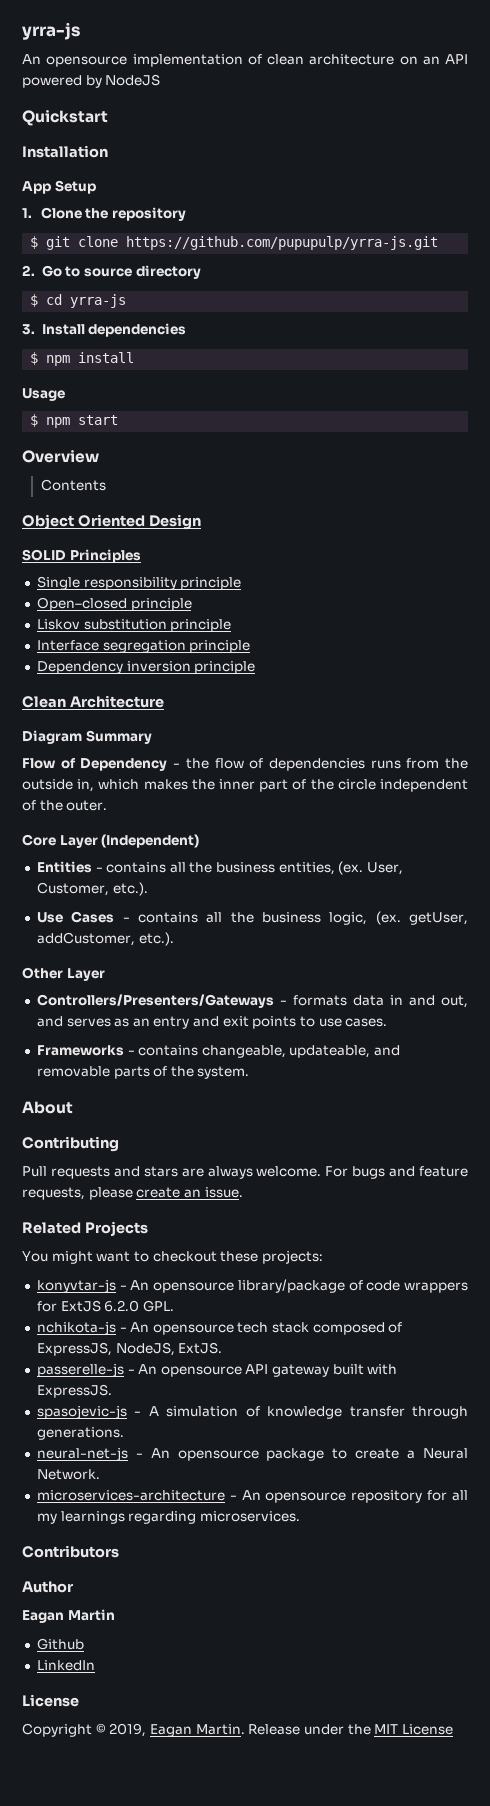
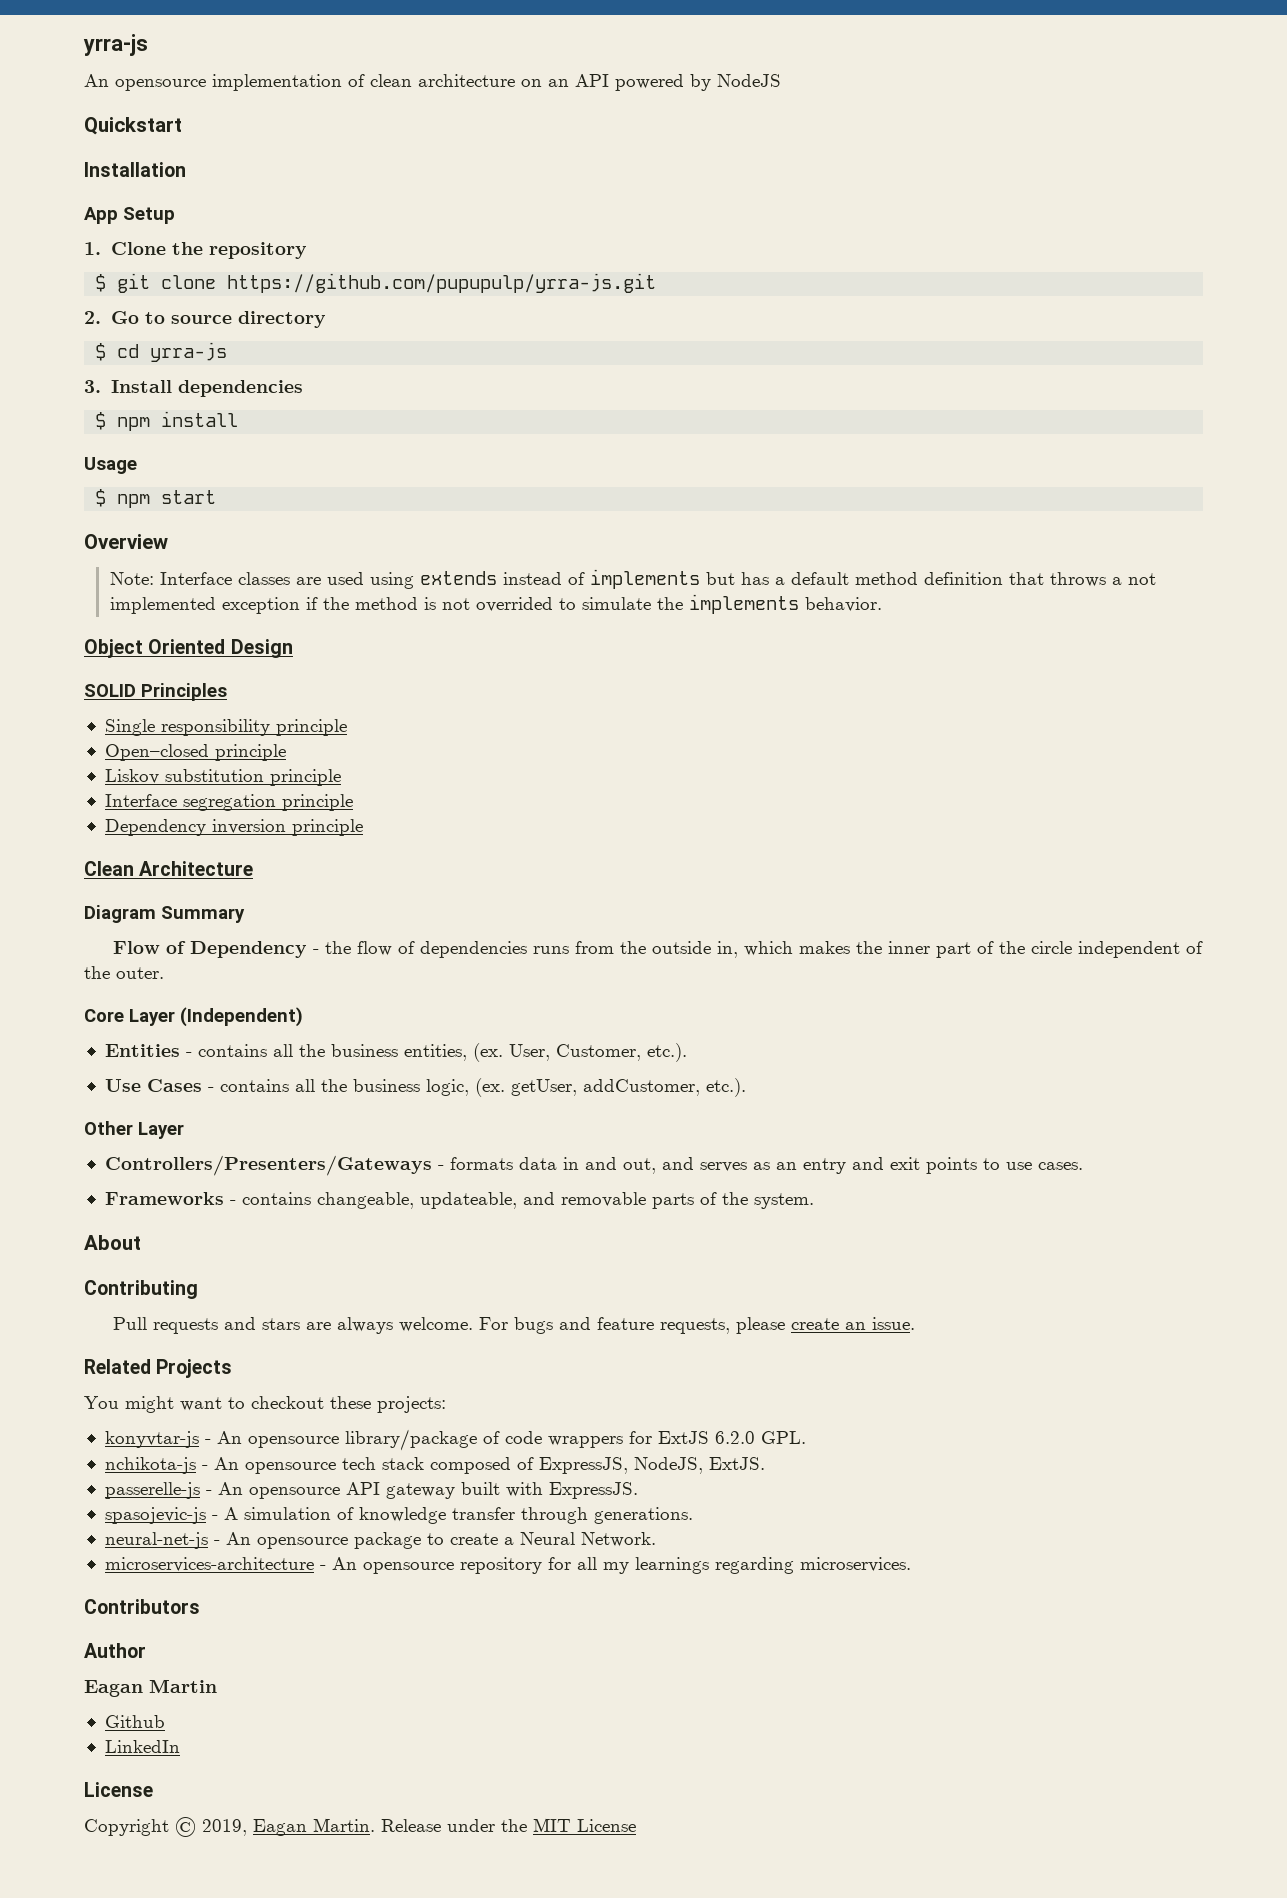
[40,479,106,491] Contents -> [109,569,1156,589] [109,594,882,614] Note: Interface classes are used using extends instead of implements but has a default method definition that throws a not implemented exception if the method is not overrided to simulate the implements behavior.

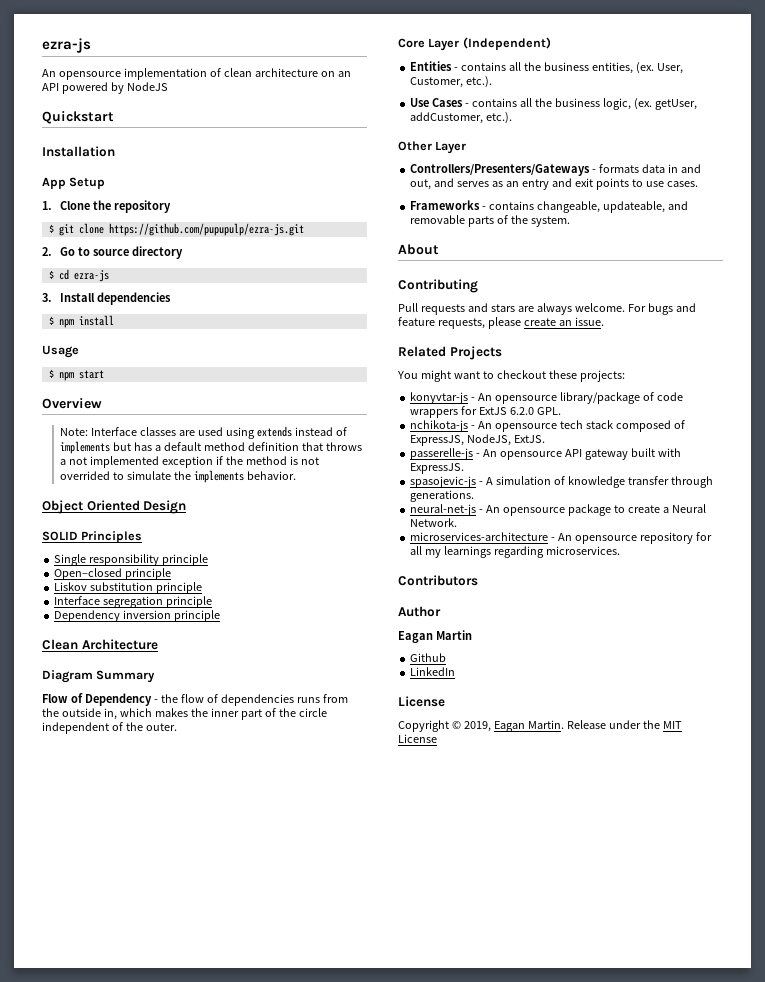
[83,34,148,56] yrra-js -> [42,38,91,53] ezra-js
[227,273,657,293] https://github.com/pupupulp/yrra-js.git -> [108,223,304,236] https://github.com/pupupulp/ezra-js.git
[150,342,228,362] yrra-js -> [73,270,109,282] ezra-js

